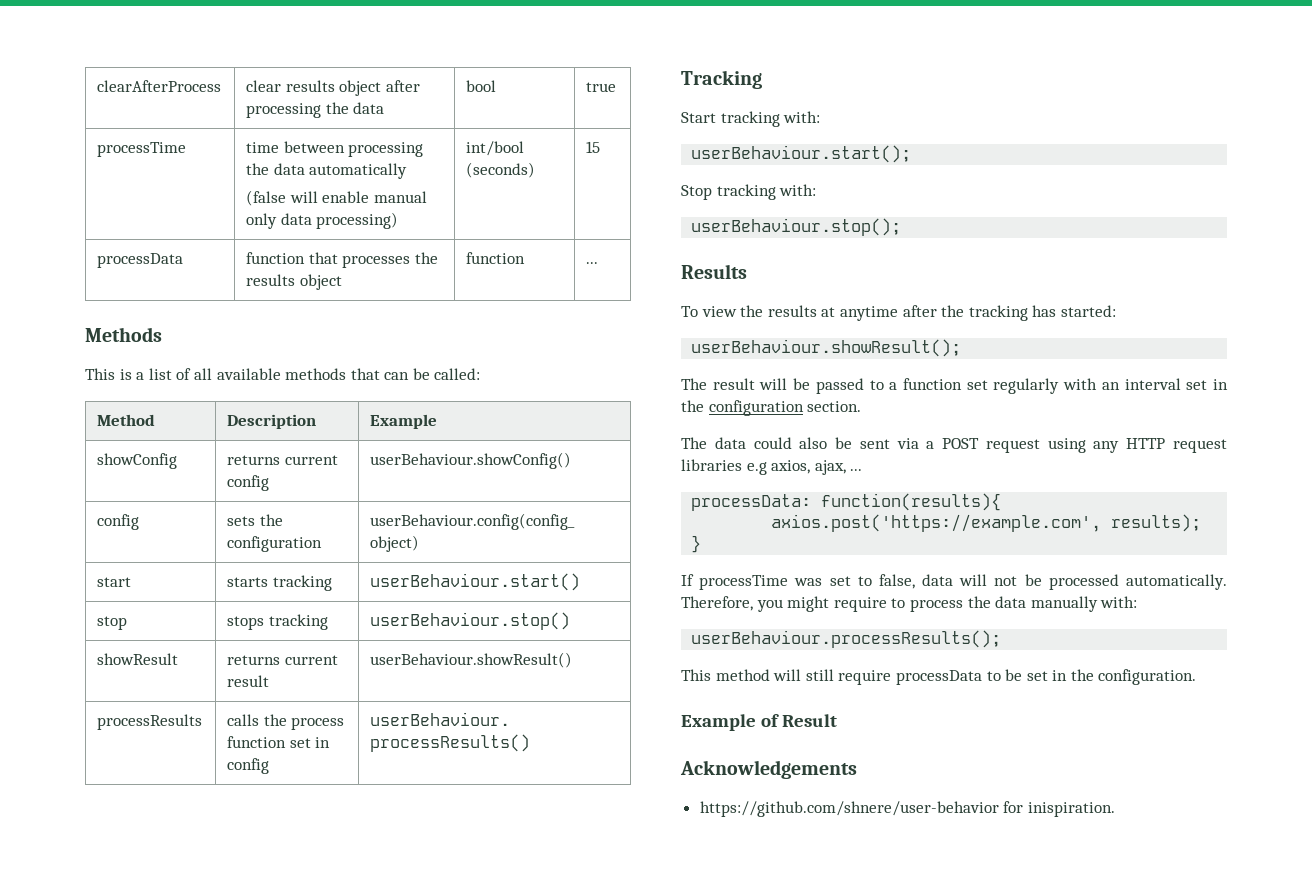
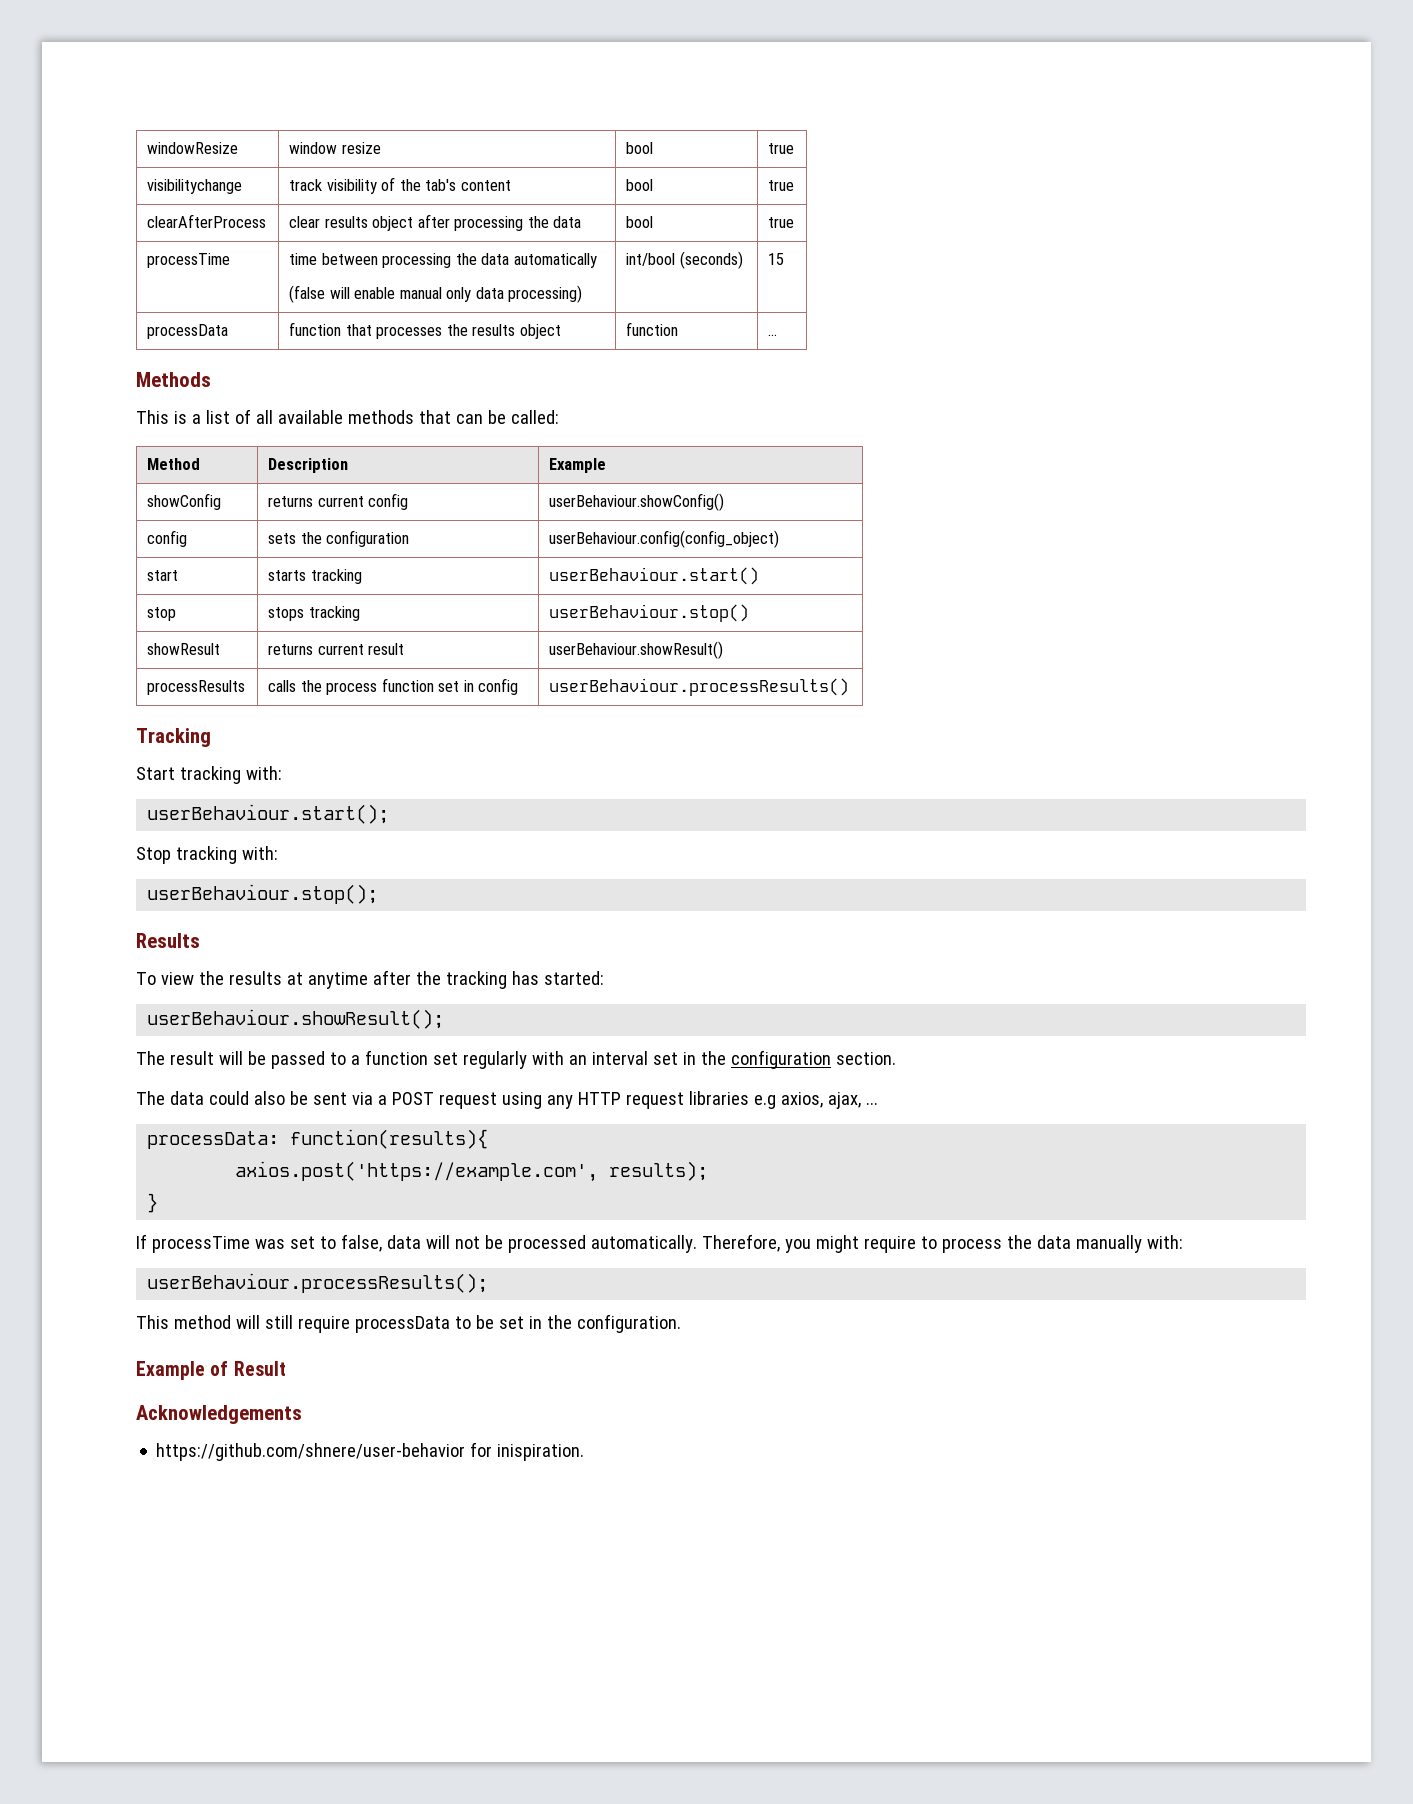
(97, 86) none -> [147,142,239,154] [289,142,381,154] [626,142,654,154] [768,143,795,154] [147,179,243,194] [289,177,511,194] [626,179,654,191] [768,180,795,191] windowResize | window resize | bool | true // visibilitychange | track visibility of the tab's content | bool | true //

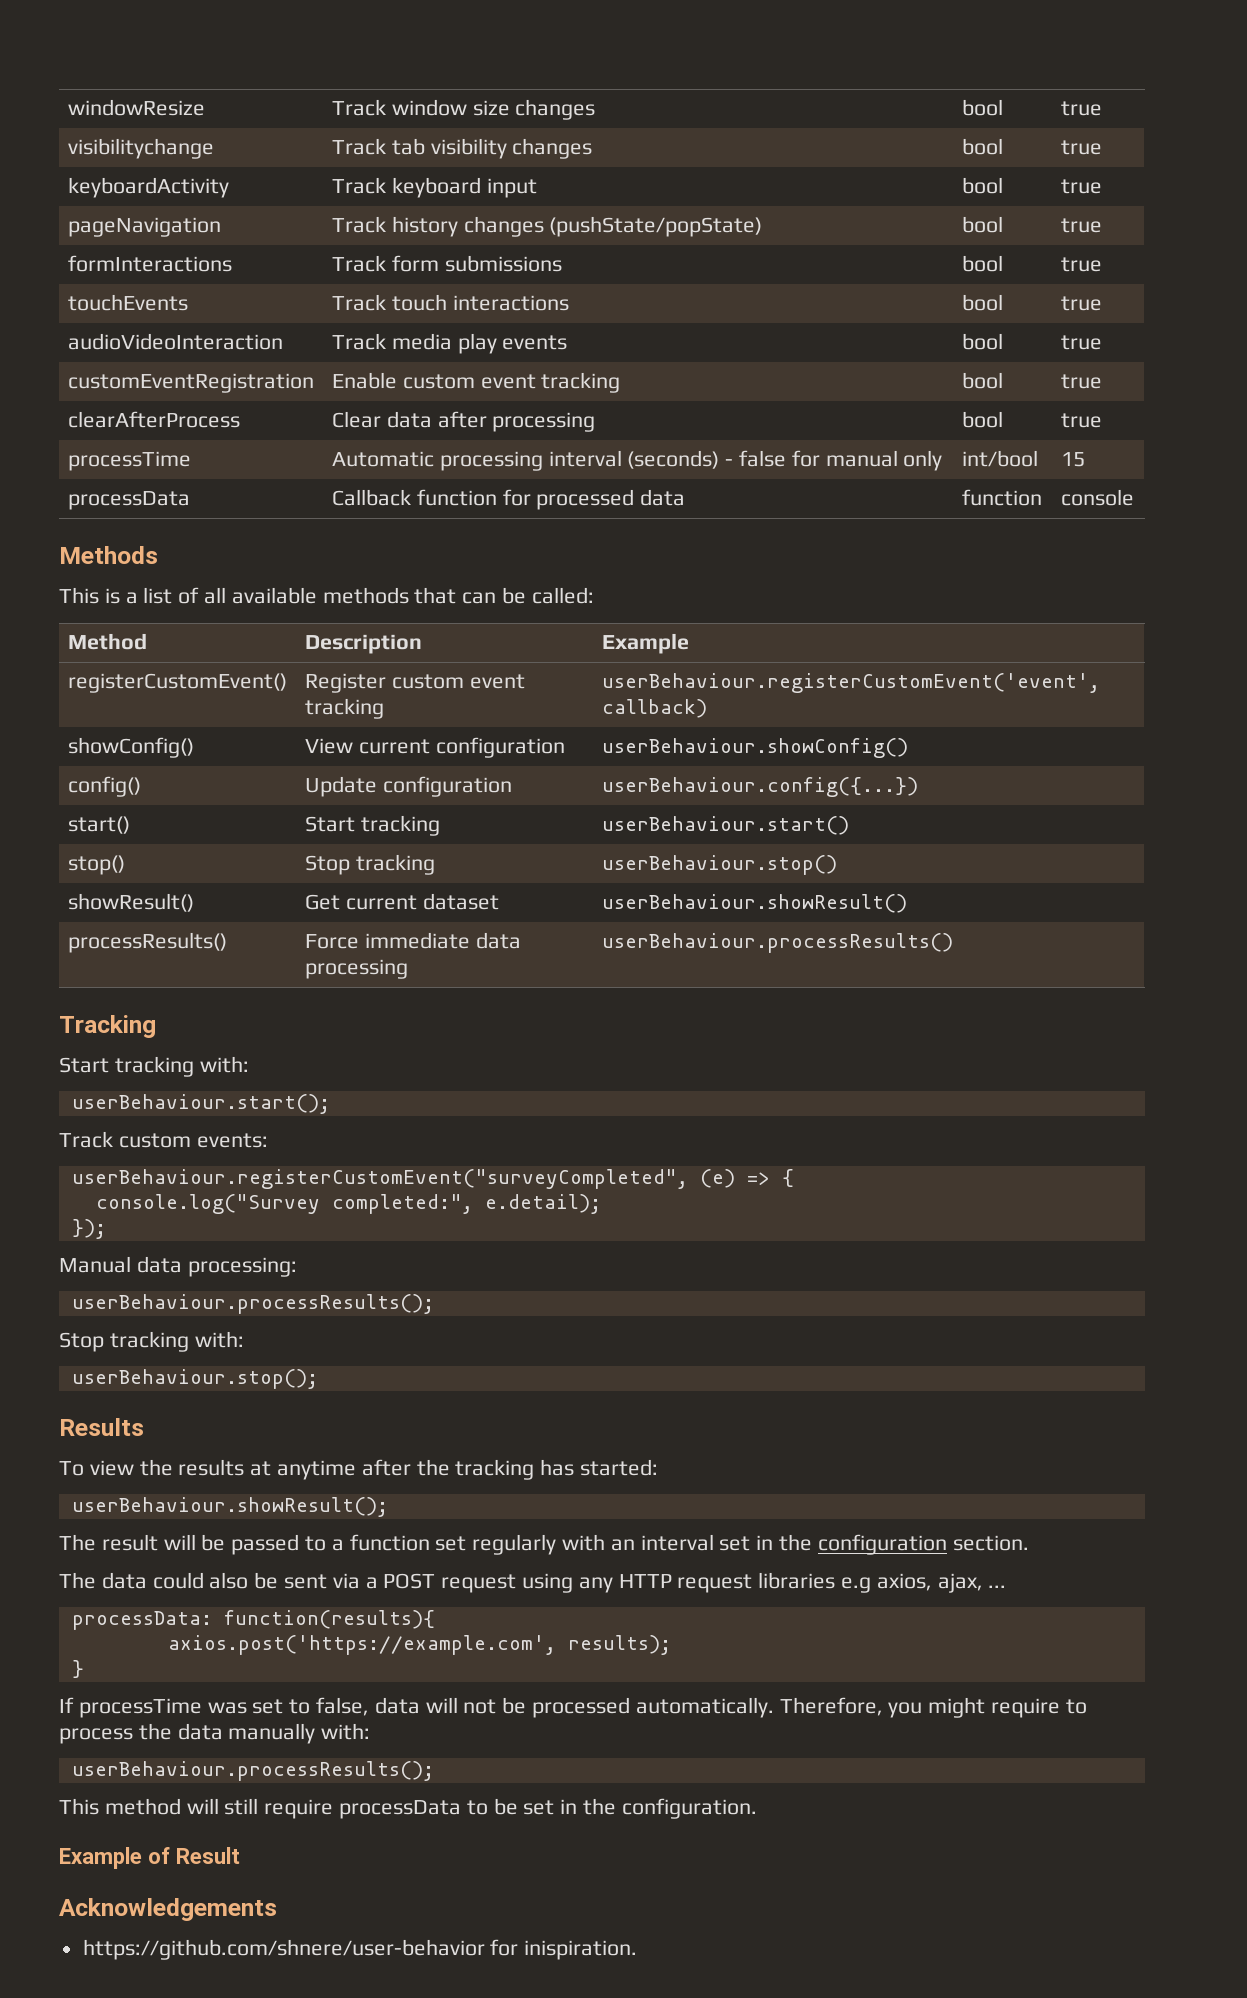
[289,142,381,154] window resize -> [331,99,596,120] Track window size changes
[289,177,511,194] track visibility of the tab's content -> [331,138,593,159] [961,138,1003,155] [1060,140,1102,155] [67,177,229,198] [331,177,537,198] [961,177,1003,194] [1060,179,1102,194] [67,217,221,237] [331,216,763,237] [961,216,1003,233] [1060,218,1102,233] [67,255,232,272] [331,255,562,272] [961,255,1003,272] [1060,257,1102,272] [67,294,188,311] [331,294,569,311] [961,294,1003,311] [1060,296,1102,311] [67,333,283,350] [331,333,568,354] [961,333,1003,350] [1060,335,1102,350] [67,373,314,393] [331,372,621,393] Track tab visibility changes | bool | true // keyboardActivity | Track keyboard input | bool | true // pageNavigation | Track history changes (pushState/popState) | bool | true // formInteractions | Track form submissions | bool | true // touchEvents | Track touch interactions | bool | true // audioVideoInteraction | Track media play events | bool | true // customEventRegistration | Enable custom event tracking
[289,216,414,231] clear results object -> [331,411,432,428] Clear data
[527,216,582,228] the data -> (596, 422) none
[289,253,597,268] [289,285,396,303] time between processing the data automatically // (false will enable -> [331,450,820,471] Automatic processing interval (seconds) - false for
[475,285,583,303] data processing) -> (943, 460) none
[679,251,743,269] (seconds) -> (1038, 458) none
[289,322,561,339] function that processes the results object -> [331,489,686,510] Callback function for processed data
[768,334,778,336] ... -> [1060,489,1134,506] console
[147,493,222,510] [268,493,409,510] [549,493,725,511] [147,530,188,547] [268,530,410,547] [549,530,780,548] [147,570,179,581] [268,570,307,581] showConfig | returns current config | userBehaviour.showConfig() // config | sets the configuration | userBehaviour.config(config_object) // start | starts -> [67,673,287,693] [304,673,525,693] [304,698,384,719] [601,673,1100,693] [601,699,707,718] [67,737,194,758] [304,737,565,758] [601,738,908,758] [67,776,141,797] [304,776,512,797] [601,777,918,797] [67,816,130,834] [304,816,355,832] registerCustomEvent() | Register custom event tracking | userBehaviour.registerCustomEvent('event', callback) // showConfig() | View current configuration | userBehaviour.showConfig() // config() | Update configuration | userBehaviour.config({...}) // start() | Start
[147,607,177,621] [268,607,305,621] stop | stops -> [67,855,125,875] [304,855,350,875] stop() | Stop
[147,643,221,655] [268,643,405,655] [549,641,724,659] [147,680,246,695] [268,678,519,695] showResult | returns current result | userBehaviour.showResult() // processResults | calls the process function set in config -> [67,893,194,912] [304,893,499,910] [601,894,907,913] [67,932,227,953] [304,932,521,949] [304,959,408,979] showResult() | Get current dataset | userBehaviour.showResult() // processResults() | Force immediate data processing
(390, 814) none -> [59,1131,268,1148] [71,1169,794,1189] [95,1194,601,1214] [71,1219,106,1239] [59,1256,297,1277] [71,1294,434,1314] // Track custom events: // userBehaviour.registerCustomEvent("surveyCompleted", (e) => { // console.log("Survey completed:", e.detail); // }); // Manual data processing: // userBehaviour.processResults();

